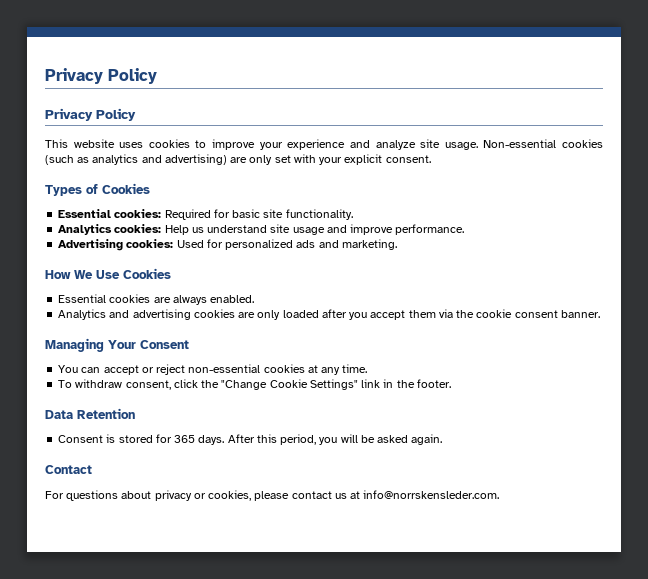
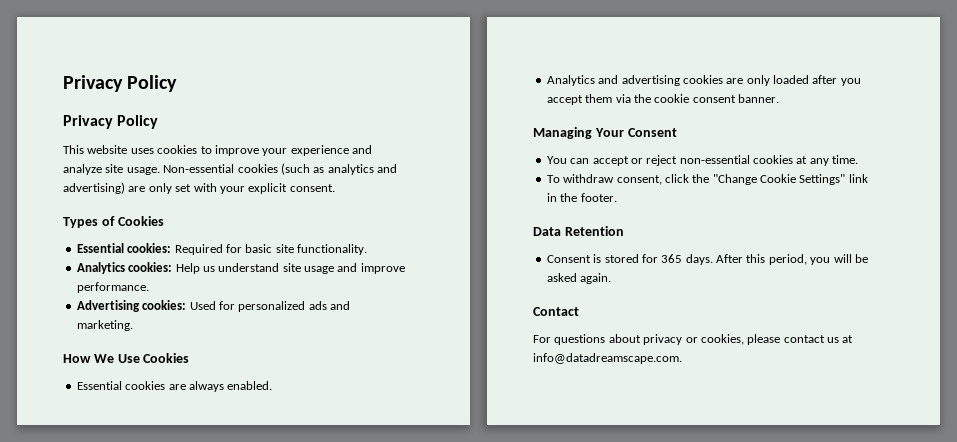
[363,490,500,499] info@norrskensleder.com. -> [533,353,682,364] info@datadreamscape.com.

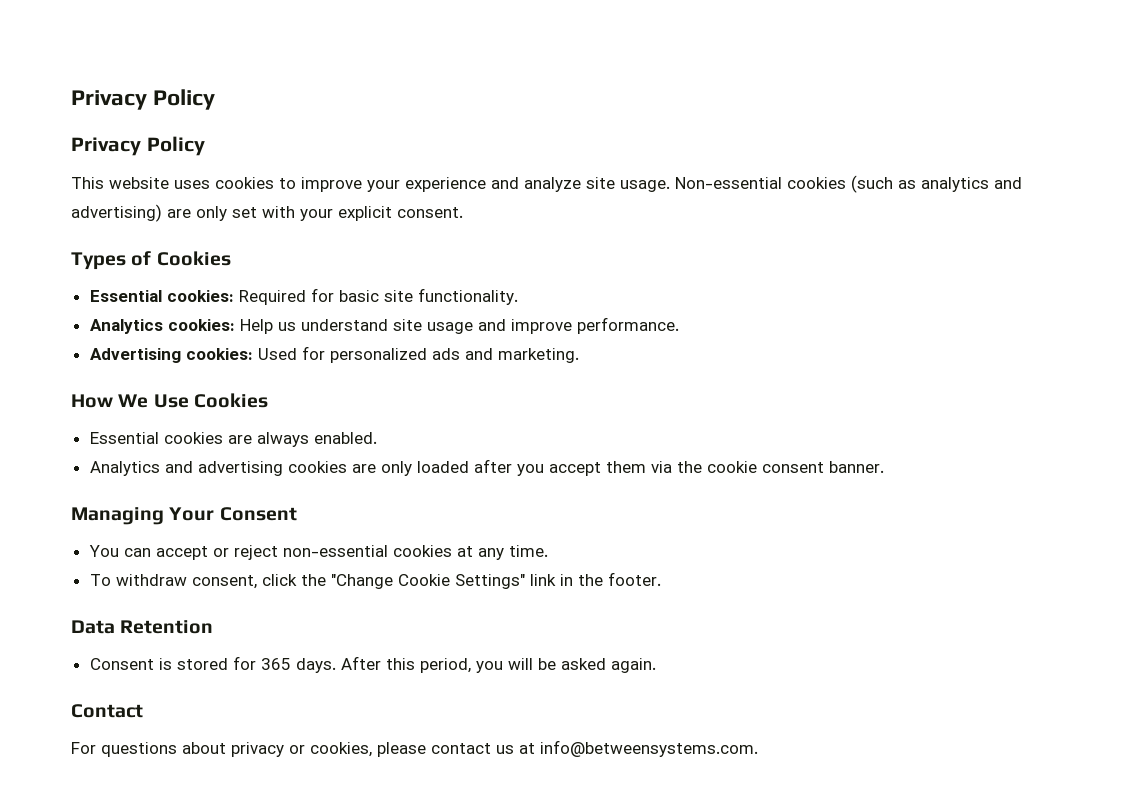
[533,353,682,364] info@datadreamscape.com. -> [540,740,758,757] info@betweensystems.com.

